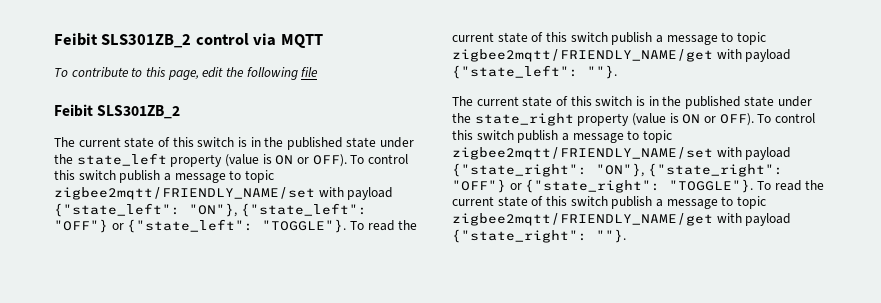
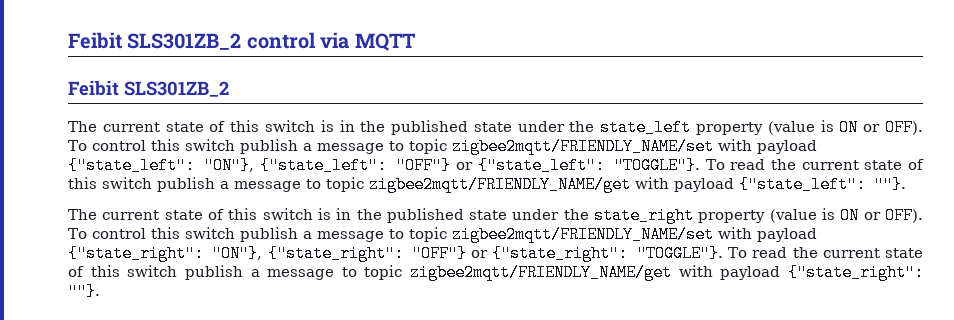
[54,67,319,80] // To contribute to this page, edit the following file -> (416, 42) none

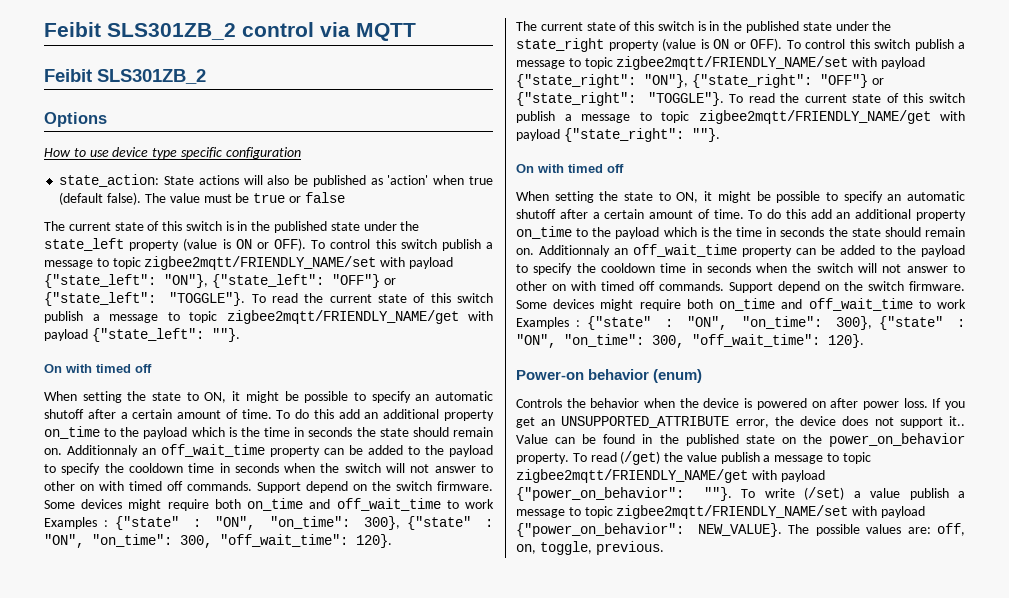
(229, 89) none -> [44,112,107,127] [44,147,301,159] [59,174,493,187] [59,192,345,205] // Options // How to use device type specific configuration // state_action: State actions will also be published as 'action' when true (default false). The value must be true or false
(906, 184) none -> [44,364,152,373] [44,391,493,403] [44,409,495,421] [44,426,493,439] [44,444,493,457] [44,463,494,475] [44,481,493,493] [44,498,495,511] [44,516,494,530] [44,534,392,548] // On with timed off // When setting the state to ON, it might be possible to specify an automatic shutoff after a certain amount of time. To do this add an additional property on_time to the payload which is the time in seconds the state should remain on. Additionnaly an off_wait_time property can be added to the payload to specify the cooldown time in seconds when the switch will not answer to other on with timed off commands. Support depend on the switch firmware. Some devices might require both on_time and off_wait_time to work Examples : {"state" : "ON", "on_time": 300}, {"state" : "ON", "on_time": 300, "off_wait_time": 120}.
(100, 291) none -> [516,164,624,173] [516,191,965,203] [516,209,966,221] [516,226,965,239] [516,244,965,257] [516,263,966,275] [516,281,965,293] [516,298,966,311] [516,316,966,330] [516,334,864,348] [516,369,703,383] [516,398,965,410] [516,416,965,428] [516,433,965,447] [516,451,871,465] [516,469,825,483] [516,487,965,501] [516,505,925,519] [516,523,965,537] [516,541,664,555] // On with timed off // When setting the state to ON, it might be possible to specify an automatic shutoff after a certain amount of time. To do this add an additional property on_time to the payload which is the time in seconds the state should remain on. Additionnaly an off_wait_time property can be added to the payload to specify the cooldown time in seconds when the switch will not answer to other on with timed off commands. Support depend on the switch firmware. Some devices might require both on_time and off_wait_time to work Examples : {"state" : "ON", "on_time": 300}, {"state" : "ON", "on_time": 300, "off_wait_time": 120}. // Power-on behavior (enum) // Controls the behavior when the device is powered on after power loss. If you get an UNSUPPORTED_ATTRIBUTE error, the device does not support it.. Value can be found in the published state on the power_on_behavior property. To read (/get) the value publish a message to topic zigbee2mqtt/FRIENDLY_NAME/get with payload {"power_on_behavior": ""}. To write (/set) a value publish a message to topic zigbee2mqtt/FRIENDLY_NAME/set with payload {"power_on_behavior": NEW_VALUE}. The possible values are: off, on, toggle, previous.

